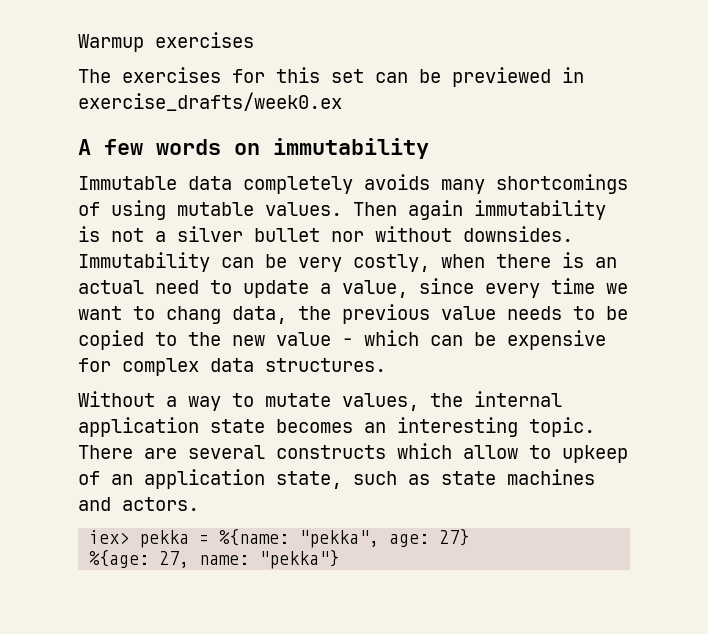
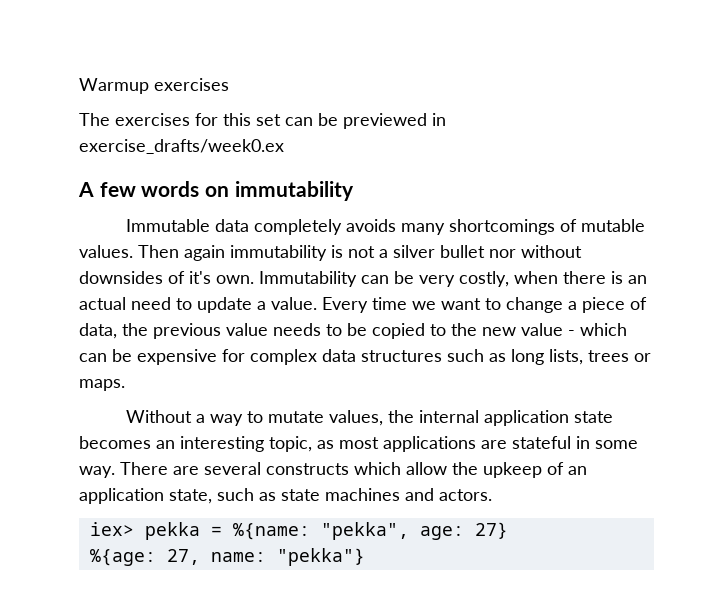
[111,200,166,220] using -> (577, 225) none
[463,226,573,242] downsides. -> [79,271,254,284] downsides of it's own.
[342,278,540,298] value, since every -> [271,297,368,313] value. Every
[166,306,221,324] chang -> [506,297,647,313] change a piece of
[265,358,386,372] structures. -> [361,349,651,365] [79,379,125,391] structures such as long lists, trees or maps.
[529,417,595,437] topic. -> [269,436,638,452] [79,466,115,478] topic, as most applications are stateful in some way.
[529,445,551,459] to -> [452,462,478,475] the

